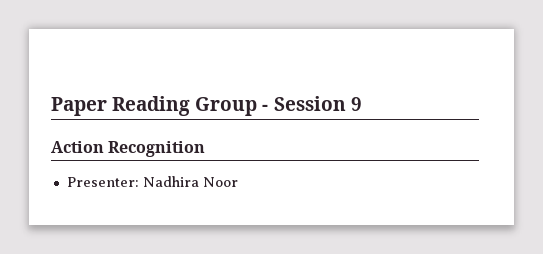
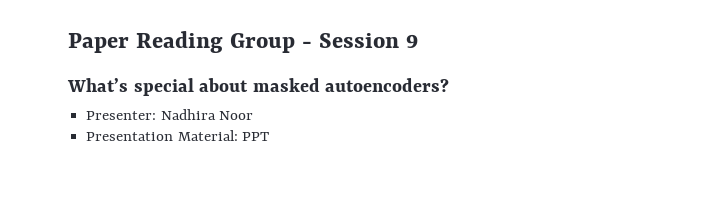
[51,141,206,157] Action Recognition -> [67,78,450,96] What’s special about masked autoencoders?
(238, 182) none -> [86,130,270,141] // Presentation Material: PPT

